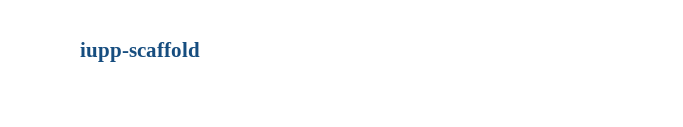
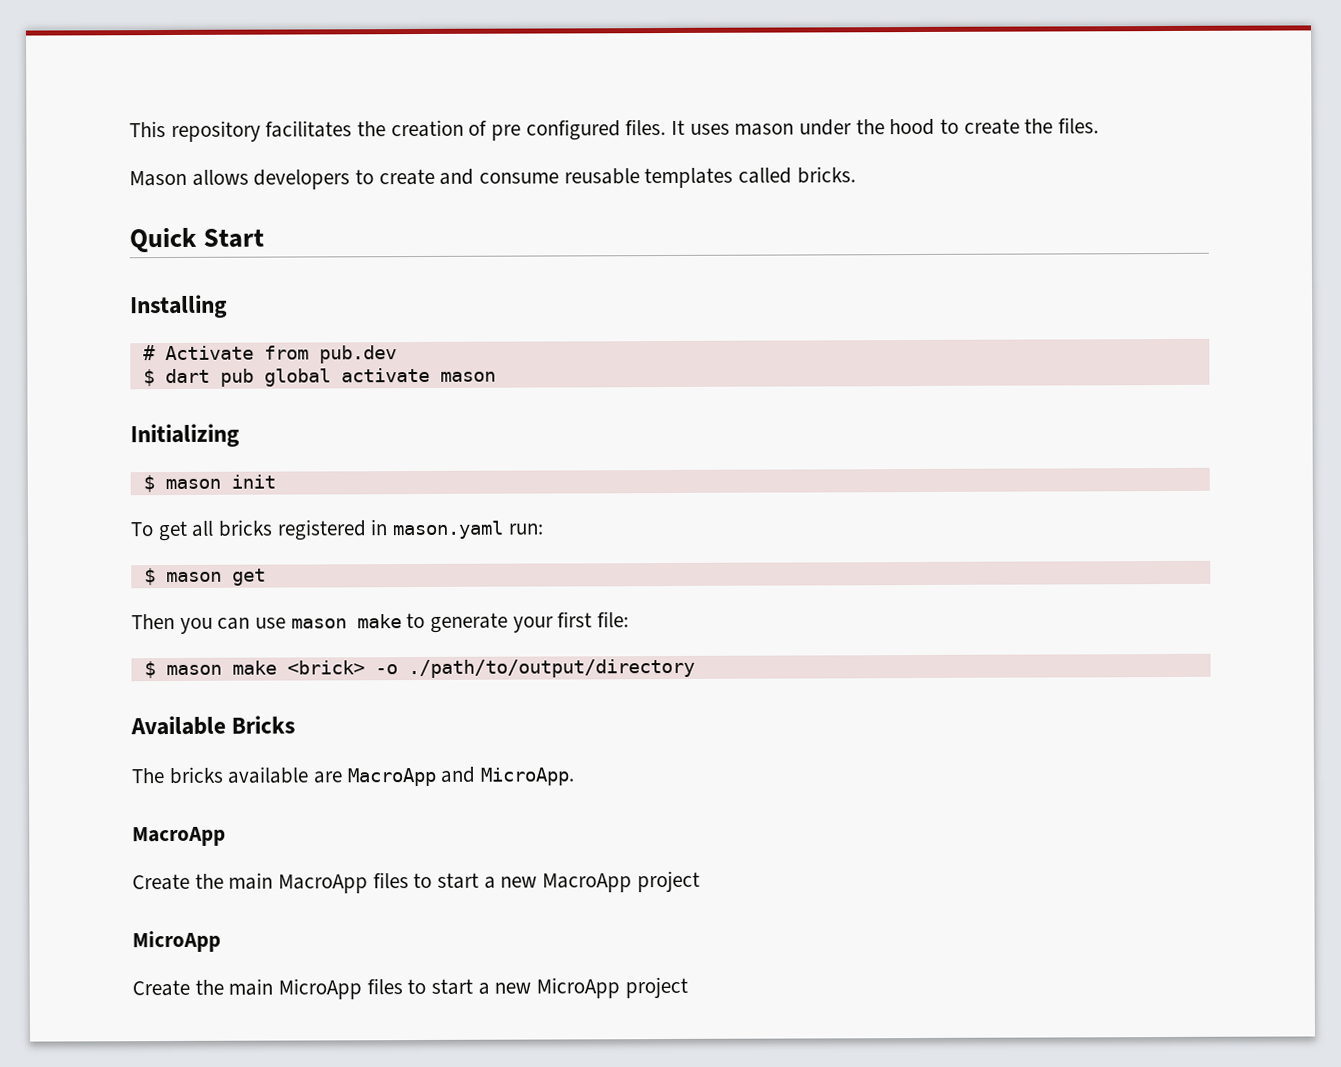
[80,42,200,62] iupp-scaffold -> [129,117,1100,143] [129,166,856,190] [129,227,265,253] [130,294,228,319] [142,345,397,364] [142,367,496,387] [130,423,240,448] [142,474,276,493] [130,519,544,542] [143,568,266,586] [131,611,630,634] [143,658,695,679] [130,715,296,736] [131,766,576,787] [132,826,226,847] [132,870,700,894] [132,930,221,953] [132,976,688,1000] This repository facilitates the creation of pre configured files. It uses mason under the hood to create the files. // Mason allows developers to create and consume reusable templates called bricks. // Quick Start // Installing // # Activate from pub.dev // $ dart pub global activate mason // Initializing // $ mason init // To get all bricks registered in mason.yaml run: // $ mason get // Then you can use mason make to generate your first file: // $ mason make <brick> -o ./path/to/output/directory // Available Bricks // The bricks available are MacroApp and MicroApp. // MacroApp // Create the main MacroApp files to start a new MacroApp project // MicroApp // Create the main MicroApp files to start a new MicroApp project

